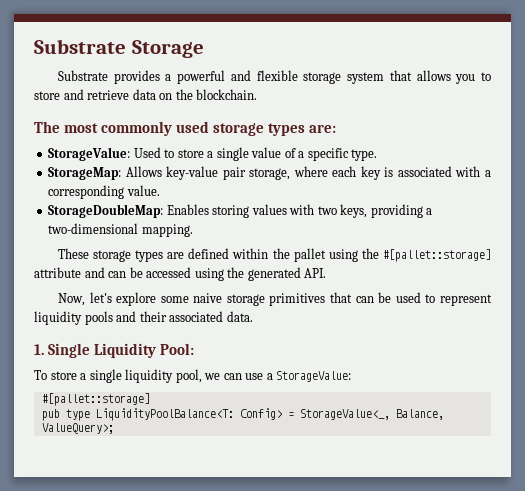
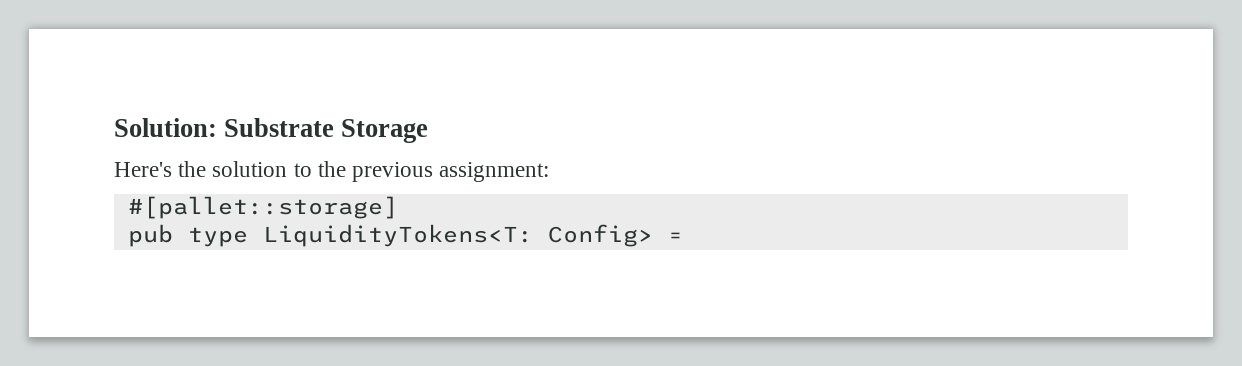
(34, 46) none -> [114,118,217,137] Solution:
[57,70,491,84] [34,89,258,100] [34,121,337,136] [48,147,378,161] [48,166,491,180] [48,185,160,199] [48,204,433,218] [48,223,193,237] [57,248,491,262] [34,267,327,281] [57,292,492,306] [34,311,253,325] [34,343,195,358] [34,369,352,383] Substrate provides a powerful and flexible storage system that allows you to store and retrieve data on the blockchain. // The most commonly used storage types are: // StorageValue: Used to store a single value of a specific type. // StorageMap: Allows key-value pair storage, where each key is associated with a corresponding value. // StorageDoubleMap: Enables storing values with two keys, providing a two-dimensional mapping. // These storage types are defined within the pallet using the #[pallet::storage] attribute and can be accessed using the generated API. // Now, let's explore some naive storage primitives that can be used to represent liquidity pools and their associated data. // 1. Single Liquidity Pool: // To store a single liquidity pool, we can use a StorageValue: -> [114,161,550,182] Here's the solution to the previous assignment:
[95,408,234,421] LiquidityPoolBalance<T: -> [262,224,533,247] LiquidityTokens<T:
[299,409,444,420] [41,423,114,434] StorageValue<_, Balance, ValueQuery>; -> (683, 237) none

